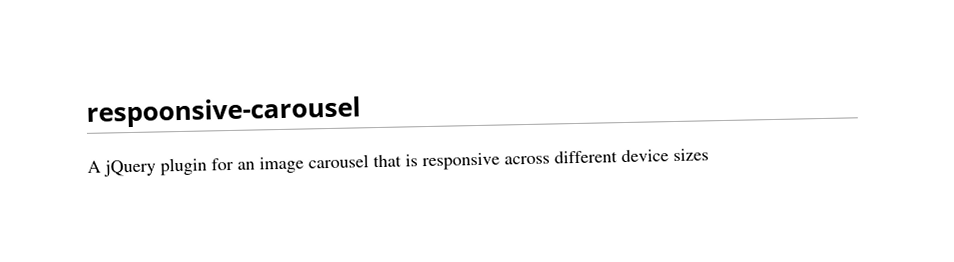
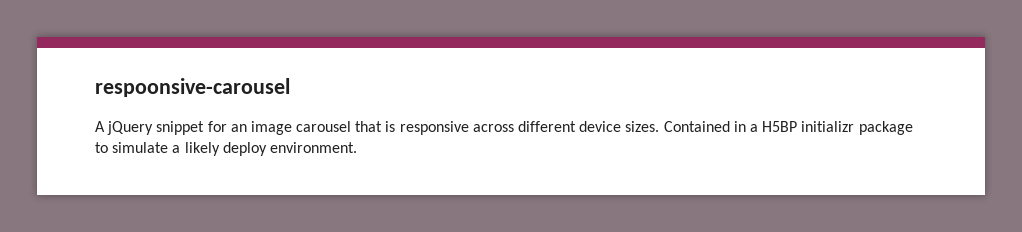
[160,157,207,176] plugin -> [156,121,205,135] snippet
[673,148,709,162] sizes -> [625,121,913,135] [95,142,357,156] sizes. Contained in a H5BP initializr package to simulate a likely deploy environment.

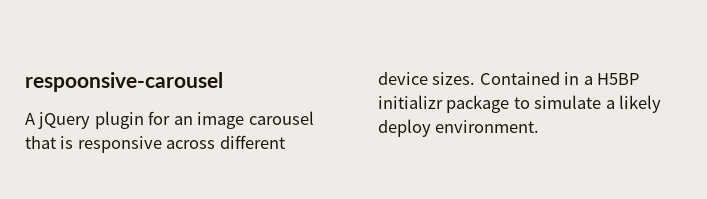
[156,121,205,135] snippet -> [94,111,144,129] plugin

